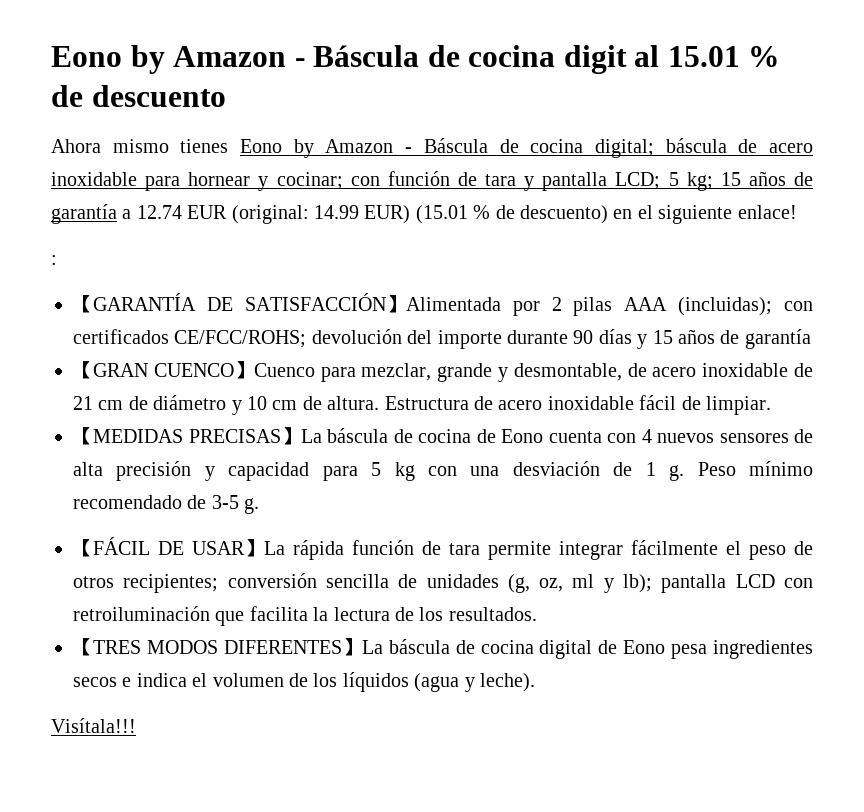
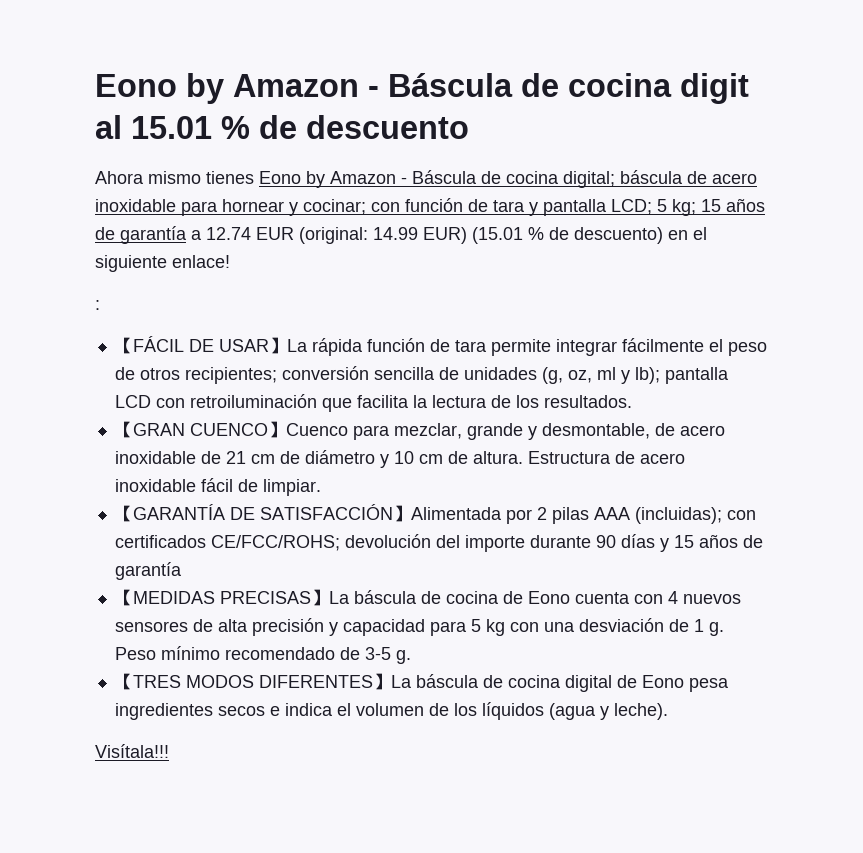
[73,293,813,316] [73,329,811,349] [73,361,813,382] [73,395,771,415] [73,427,813,445] [73,461,814,481] [73,495,260,514] // 【GARANTÍA DE SATISFACCIÓN】Alimentada por 2 pilas AAA (incluidas); con certificados CE/FCC/ROHS; devolución del importe durante 90 días y 15 años de garantía // 【GRAN CUENCO】Cuenco para mezclar, grande y desmontable, de acero inoxidable de 21 cm de diámetro y 10 cm de altura. Estructura de acero inoxidable fácil de limpiar. // 【MEDIDAS PRECISAS】La báscula de cocina de Eono cuenta con 4 nuevos sensores de alta precisión y capacidad para 5 kg con una desviación de 1 g. Peso mínimo recomendado de 3-5 g. -> (100, 305) none
(537, 614) none -> [114,421,725,440] [114,450,685,468] [114,478,321,496] [114,504,756,524] [114,534,763,552] [114,562,182,580] [114,589,741,606] [114,618,724,636] [114,646,411,664] // 【GRAN CUENCO】Cuenco para mezclar, grande y desmontable, de acero inoxidable de 21 cm de diámetro y 10 cm de altura. Estructura de acero inoxidable fácil de limpiar. // 【GARANTÍA DE SATISFACCIÓN】Alimentada por 2 pilas AAA (incluidas); con certificados CE/FCC/ROHS; devolución del importe durante 90 días y 15 años de garantía // 【MEDIDAS PRECISAS】La báscula de cocina de Eono cuenta con 4 nuevos sensores de alta precisión y capacidad para 5 kg con una desviación de 1 g. Peso mínimo recomendado de 3-5 g.

